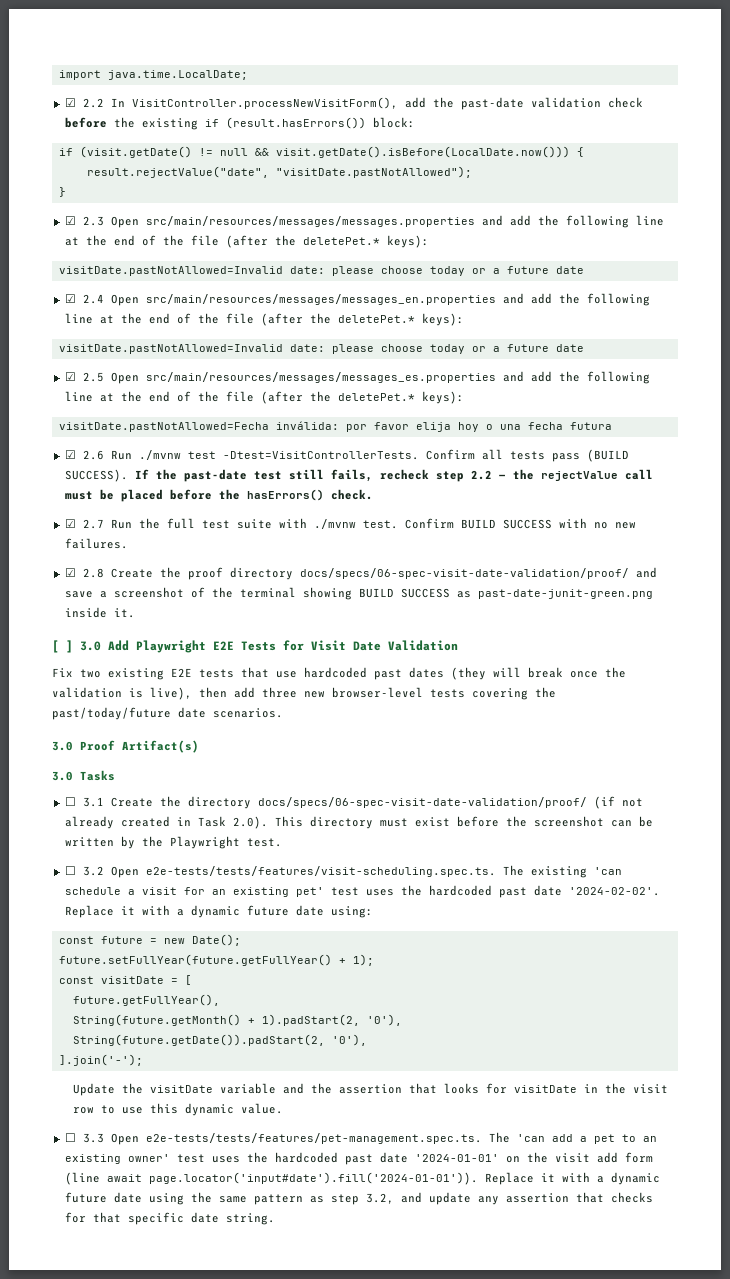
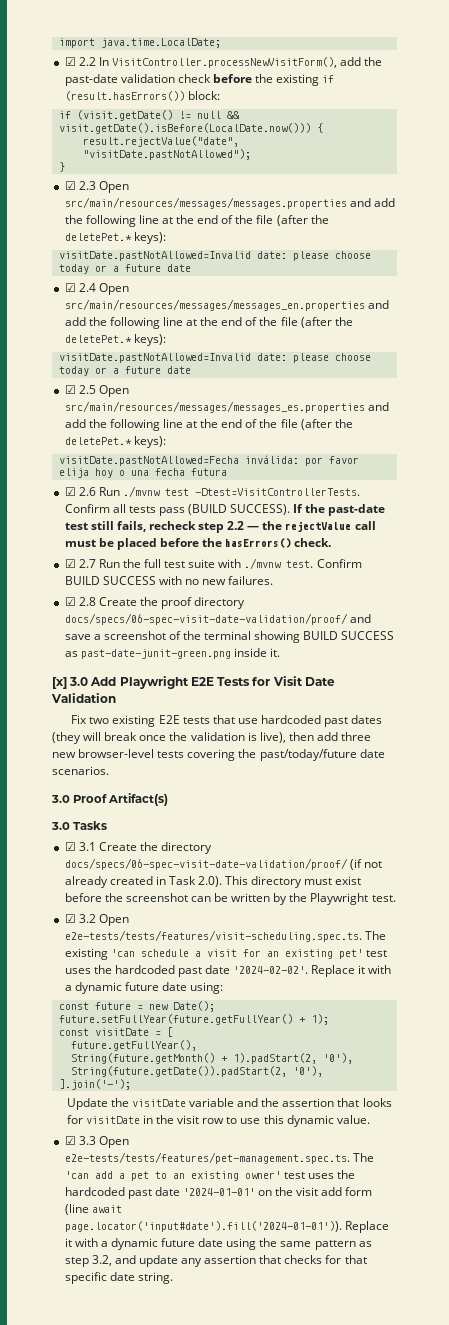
[52,640,73,653] [ ] -> [52,677,67,689] [x]
[64,797,76,806] ☐ -> [64,842,76,851] ☑
[64,866,76,875] ☐ -> [64,914,76,923] ☑
[64,1133,76,1142] ☐ -> [64,1136,76,1145] ☑

